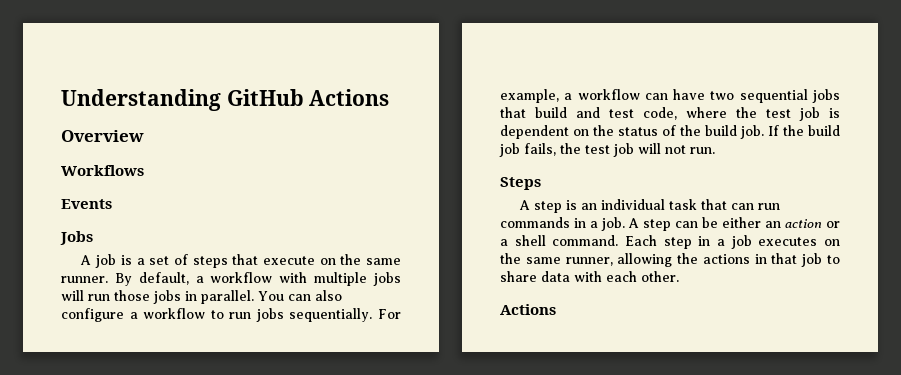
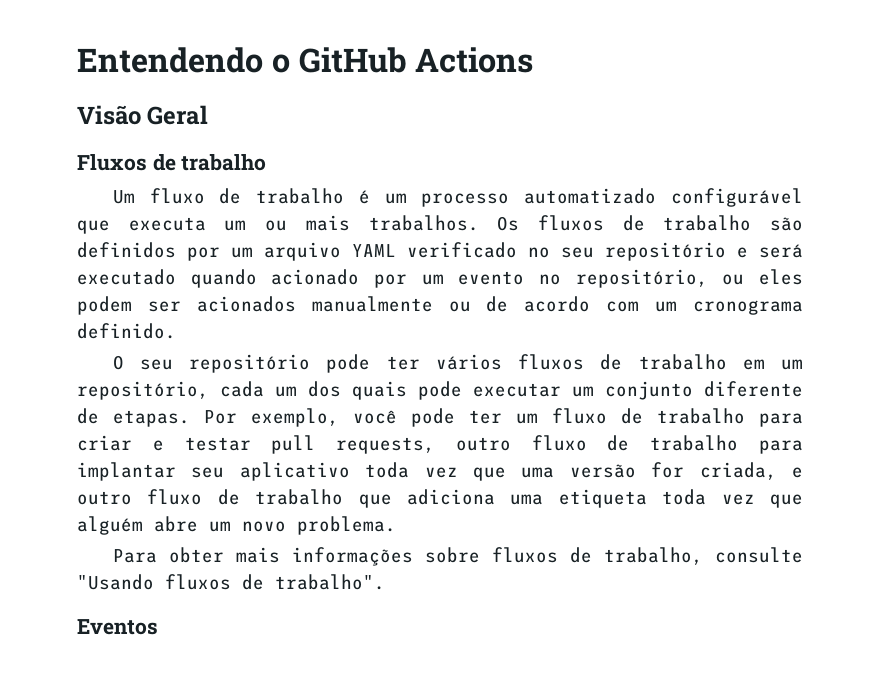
[61,89,221,111] Understanding -> [77,47,290,73] Entendendo o
[61,130,144,142] [61,165,144,176] [61,199,112,209] [60,231,93,245] [80,254,401,268] [61,272,401,286] [61,290,342,304] [61,308,401,322] [500,89,840,103] [500,107,840,121] [500,125,840,139] [499,143,715,157] [500,177,541,190] [519,199,781,213] [500,217,840,231] [500,235,840,249] [500,253,840,267] [500,271,679,282] [500,304,556,315] Overview // Workflows // Events // Jobs // A job is a set of steps that execute on the same runner. By default, a workflow with multiple jobs will run those jobs in parallel. You can also configure a workflow to run jobs sequentially. For example, a workflow can have two sequential jobs that build and test code, where the test job is dependent on the status of the build job. If the build job fails, the test job will not run. // Steps // A step is an individual task that can run commands in a job. A step can be either an action or a shell command. Each step in a job executes on the same runner, allowing the actions in that job to share data with each other. // Actions -> [77,105,209,125] [77,154,267,171] [112,188,804,207] [77,215,803,234] [77,242,803,261] [77,269,803,288] [77,296,804,315] [77,323,176,339] [112,354,803,373] [77,381,803,400] [77,408,803,427] [77,435,804,454] [77,462,803,481] [77,489,803,508] [77,516,396,535] [112,547,803,566] [77,574,385,590] [77,619,158,635] Visão Geral // Fluxos de trabalho // Um fluxo de trabalho é um processo automatizado configurável que executa um ou mais trabalhos. Os fluxos de trabalho são definidos por um arquivo YAML verificado no seu repositório e será executado quando acionado por um evento no repositório, ou eles podem ser acionados manualmente ou de acordo com um cronograma definido. // O seu repositório pode ter vários fluxos de trabalho em um repositório, cada um dos quais pode executar um conjunto diferente de etapas. Por exemplo, você pode ter um fluxo de trabalho para criar e testar pull requests, outro fluxo de trabalho para implantar seu aplicativo toda vez que uma versão for criada, e outro fluxo de trabalho que adiciona uma etiqueta toda vez que alguém abre um novo problema. // Para obter mais informações sobre fluxos de trabalho, consulte "Usando fluxos de trabalho". // Eventos

